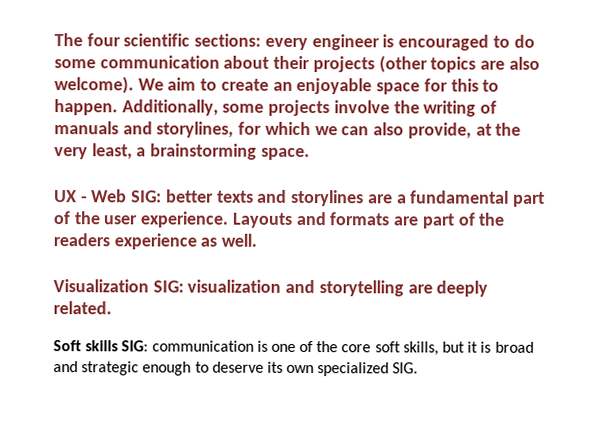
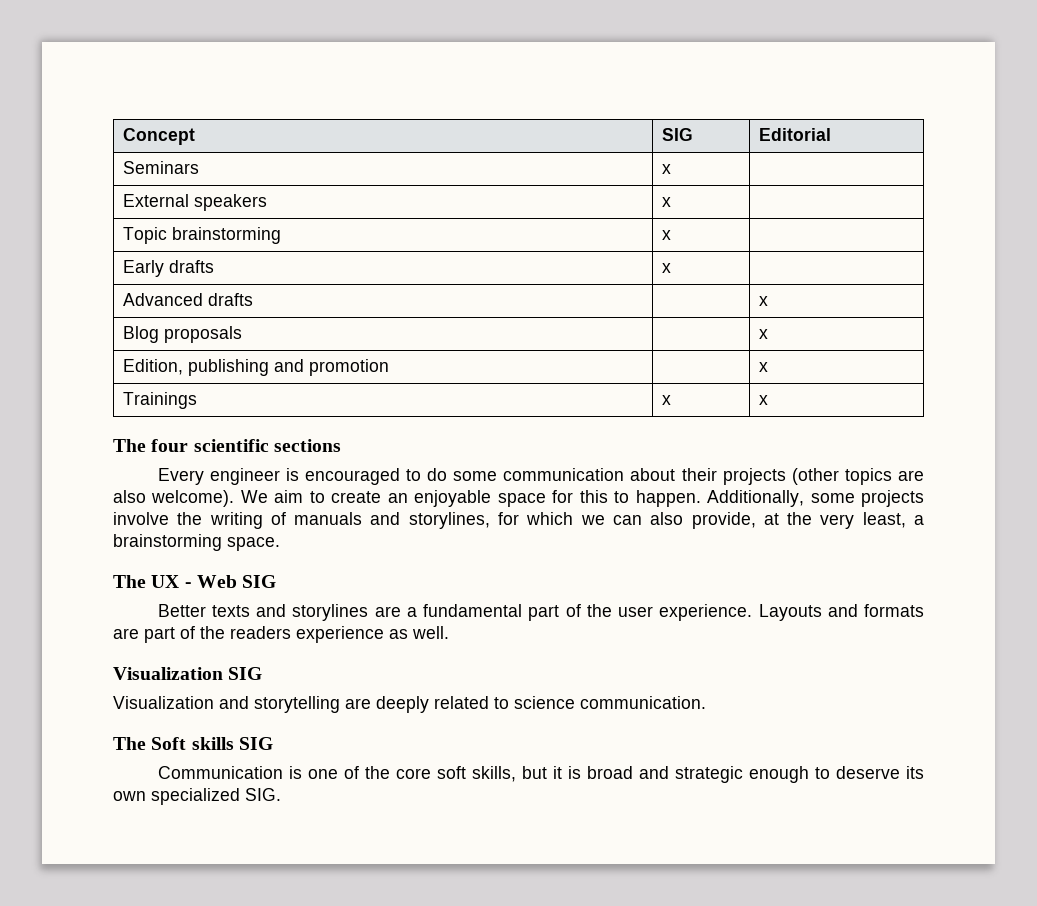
(54, 40) none -> [123,128,196,145] [662,128,694,141] [759,128,832,141] [123,161,200,174] [662,164,672,174] [123,194,268,211] [662,197,672,207] [123,227,282,244] [662,230,672,240] [123,260,215,277] [662,263,672,273] [123,293,254,306] [759,296,769,306] [123,326,243,343] [759,329,769,339] [123,359,390,376] [759,362,769,372] [123,392,198,409] [662,395,672,405] [759,395,769,405] Concept | SIG | Editorial // Seminars | x | // External speakers | x | // Topic brainstorming | x | // Early drafts | x | // Advanced drafts | | x // Blog proposals | | x // Edition, publishing and promotion | | x // Trainings | x | x //
[194,33,308,51] sections: every -> [273,439,341,452] [157,468,204,485] sections // Every
(310, 154) none -> [113,575,146,588] The
[131,189,214,203] SIG: better -> [242,575,277,588] [157,604,206,617] SIG // Better
[152,279,282,293] SIG: visualization -> [228,667,263,680] [113,696,214,709] SIG // Visualization
[53,301,112,315] [53,340,254,352] related. // Soft skills SIG: communication -> [434,696,706,709] [113,737,273,750] [157,766,283,779] related to science communication. // The Soft skills SIG // Communication

